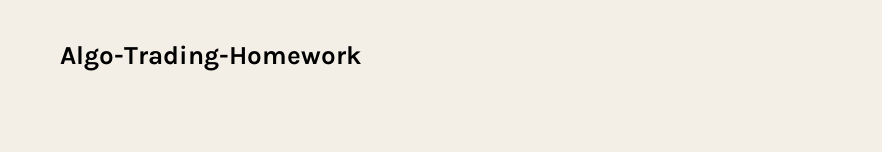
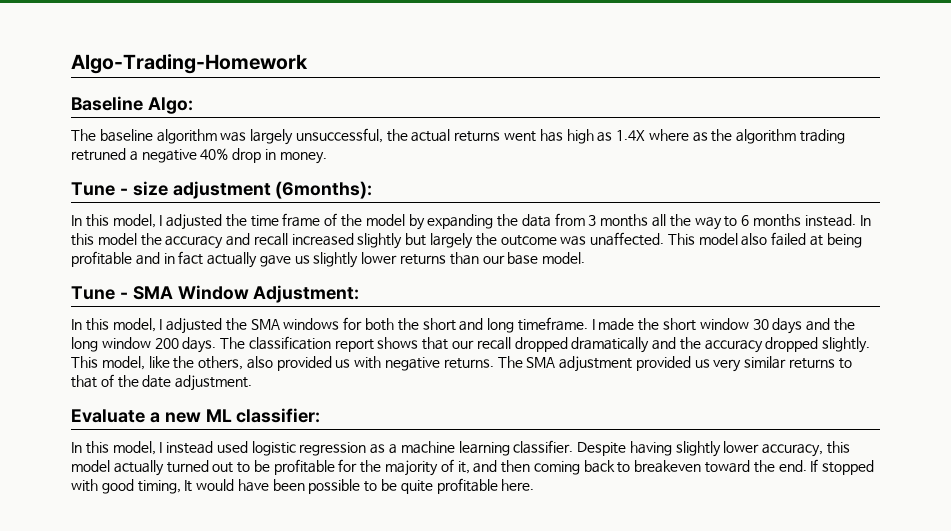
(361, 58) none -> [71,96,193,114] [71,128,846,145] [71,148,327,164] [71,181,373,199] [71,213,871,230] [71,232,862,249] [71,251,586,268] [71,285,360,303] [71,317,855,334] [71,336,871,353] [71,356,852,372] [71,374,253,391] [71,408,321,423] [71,440,851,457] [71,459,875,476] [71,478,535,494] // Baseline Algo: // The baseline algorithm was largely unsuccessful, the actual returns went has high as 1.4X where as the algorithm trading retruned a negative 40% drop in money. // Tune - size adjustment (6months): // In this model, I adjusted the time frame of the model by expanding the data from 3 months all the way to 6 months instead. In this model the accuracy and recall increased slightly but largely the outcome was unaffected. This model also failed at being profitable and in fact actually gave us slightly lower returns than our base model. // Tune - SMA Window Adjustment: // In this model, I adjusted the SMA windows for both the short and long timeframe. I made the short window 30 days and the long window 200 days. The classification report shows that our recall dropped dramatically and the accuracy dropped slightly. This model, like the others, also provided us with negative returns. The SMA adjustment provided us very similar returns to that of the date adjustment. // Evaluate a new ML classifier: // In this model, I instead used logistic regression as a machine learning classifier. Despite having slightly lower accuracy, this model actually turned out to be profitable for the majority of it, and then coming back to breakeven toward the end. If stopped with good timing, It would have been possible to be quite profitable here.

